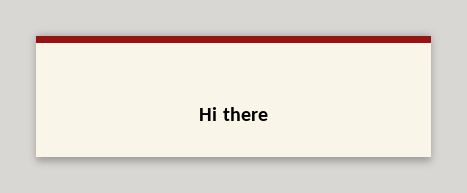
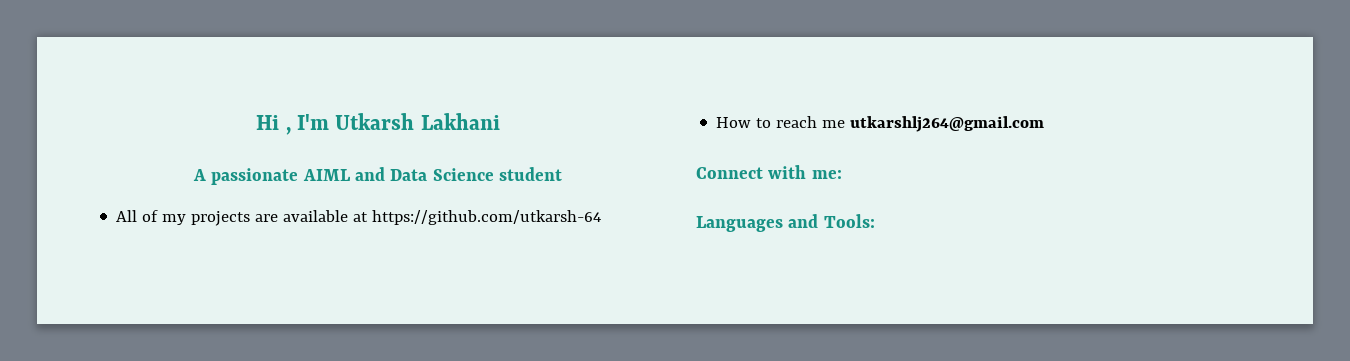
[222,107,268,121] there -> [285,113,500,135] [192,167,563,185] [116,210,602,226] [716,116,1045,132] [696,165,842,179] [696,214,875,232] , I'm Utkarsh Lakhani // A passionate AIML and Data Science student // All of my projects are available at https://github.com/utkarsh-64 // How to reach me utkarshlj264@gmail.com // Connect with me: // Languages and Tools:

